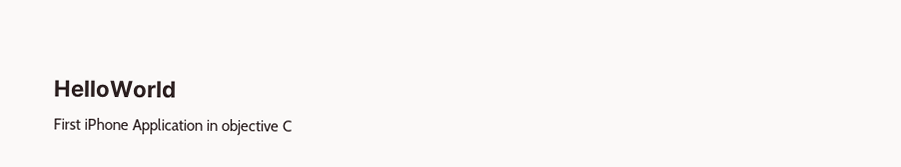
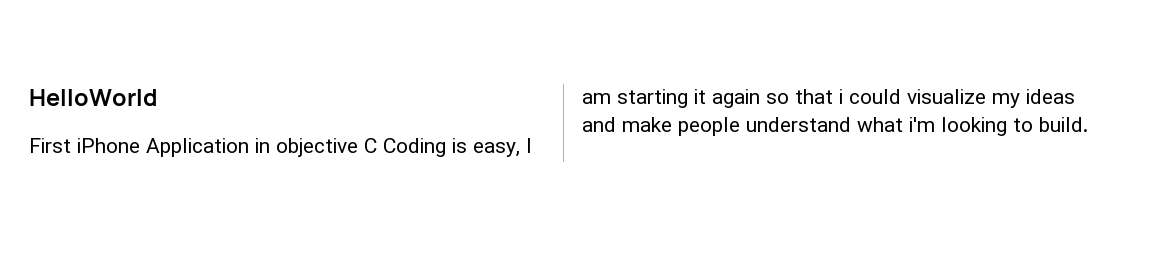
(293, 126) none -> [383,138,532,157] [582,89,1075,108] [582,117,1088,136] Coding is easy, I am starting it again so that i could visualize my ideas and make people understand what i'm looking to build.

